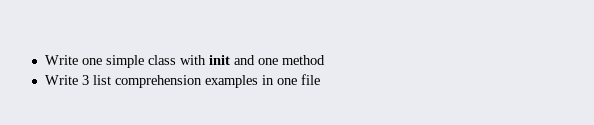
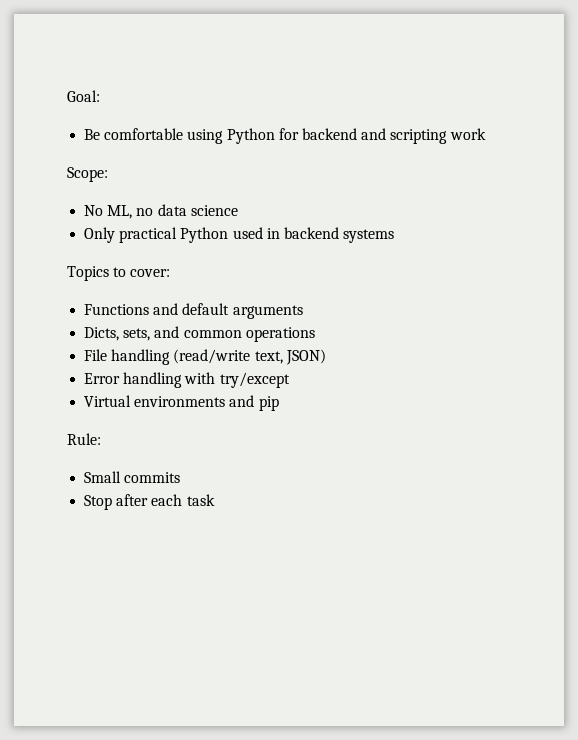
[44,55,325,68] [44,74,320,88] Write one simple class with init and one method // Write 3 list comprehension examples in one file -> [67,90,100,102] [84,128,486,144] [67,167,108,182] [84,204,238,219] [84,227,395,243] [67,266,171,281] [84,303,303,319] [84,326,315,342] [84,349,326,365] [84,372,290,388] [84,395,279,411] [67,433,101,445] [84,471,181,483] [84,494,215,510] Goal: // Be comfortable using Python for backend and scripting work // Scope: // No ML, no data science // Only practical Python used in backend systems // Topics to cover: // Functions and default arguments // Dicts, sets, and common operations // File handling (read/write text, JSON) // Error handling with try/except // Virtual environments and pip // Rule: // Small commits // Stop after each task

